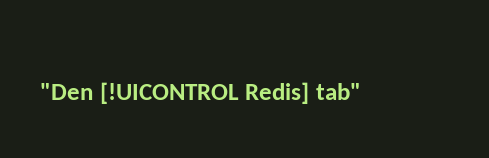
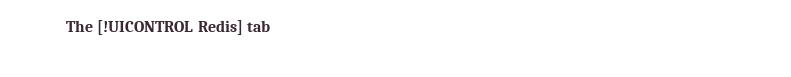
[40,83,93,100] "Den -> [66,20,93,32] The
[315,83,361,100] tab" -> [246,20,270,32] tab

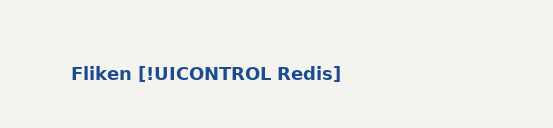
[66,20,93,32] The -> [71,66,132,80] Fliken
[246,20,270,32] tab -> (341, 74) none

